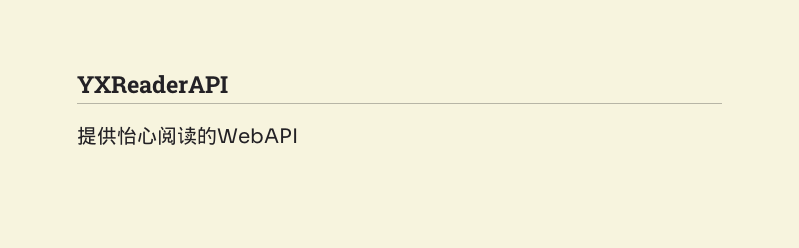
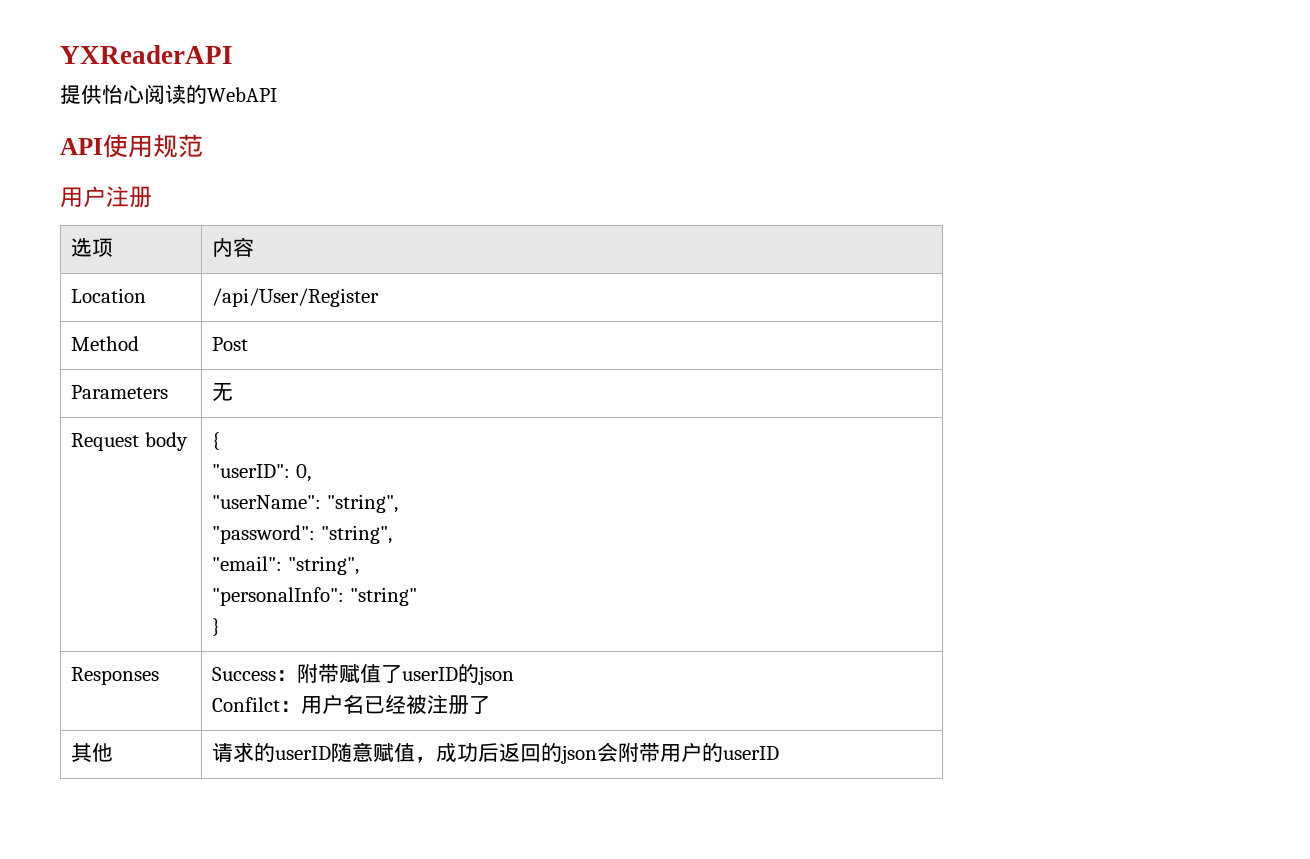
(298, 136) none -> [60,134,203,158] [60,186,152,208] [71,238,114,257] [212,237,255,257] [71,288,147,303] [212,288,380,307] [71,336,140,351] [212,337,249,351] [71,385,169,399] [212,383,234,401] [71,432,188,451] [212,432,221,450] [212,464,311,482] [212,494,398,513] [212,525,392,544] [212,556,359,575] [212,587,417,606] [212,618,221,636] [71,667,160,685] [212,663,515,685] [212,695,491,714] [71,743,114,762] [212,742,780,764] // API使用规范 // 用户注册 // 选项 | 内容 // Location | /api/User/Register // Method | Post // Parameters | 无 // Request body | { // "userID": 0, // "userName": "string", // "password": "string", // "email": "string", // "personalInfo": "string" // } // Responses | Success：附带赋值了userID的json // Confilct：用户名已经被注册了 // 其他 | 请求的userID随意赋值，成功后返回的json会附带用户的userID

